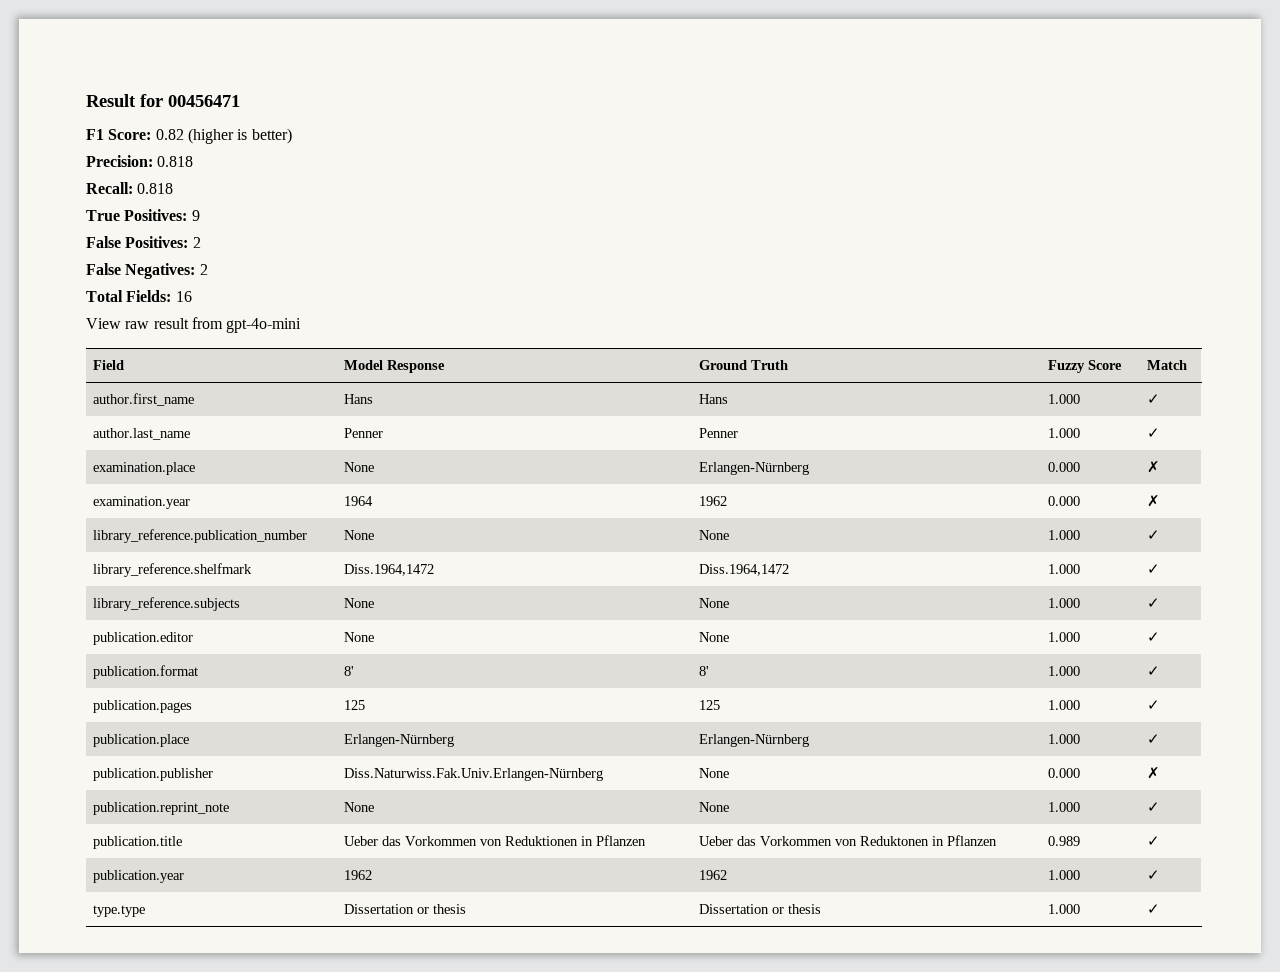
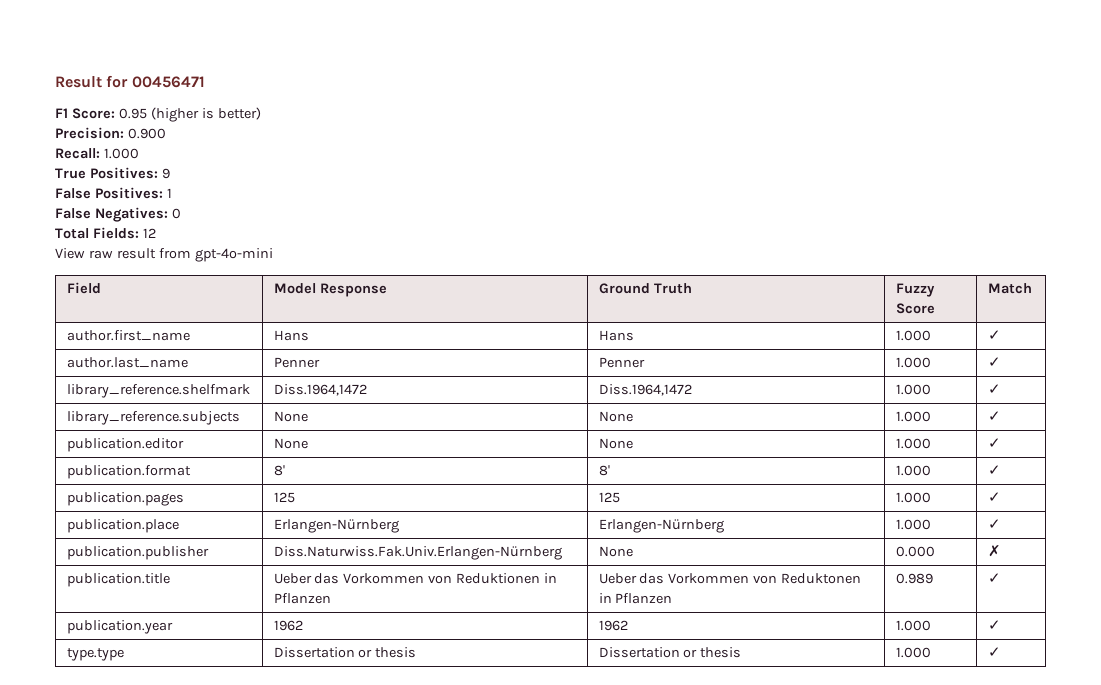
[155,129,184,140] 0.82 -> [118,108,147,119] 0.95
[157,156,194,167] 0.818 -> [127,128,166,139] 0.900
[137,183,174,194] 0.818 -> [103,148,139,159] 1.000
[192,237,201,248] 2 -> [166,188,172,198] 1
[199,264,208,275] 2 -> [171,208,181,219] 0
[175,291,192,302] 16 -> [142,228,156,238] 12
[93,462,196,475] [344,462,375,472] [699,462,810,475] [1048,462,1081,472] [1147,461,1161,473] [93,496,191,509] [344,496,374,506] [699,496,728,506] [1048,496,1081,506] [1147,495,1161,507] [93,529,308,543] [344,530,375,540] [699,530,730,540] [1048,530,1081,540] [1147,530,1161,540] // examination.place | None | Erlangen-Nürnberg | 0.000 | ✗ // examination.year | 1964 | 1962 | 0.000 | ✗ // library_reference.publication_number | None | None | 1.000 | ✓ -> (1001, 362) none
[93,802,230,815] [344,802,375,812] [699,802,730,812] [1048,802,1081,812] [1147,802,1161,812] // publication.reprint_note | None | None | 1.000 | ✓ -> (1001, 551) none

